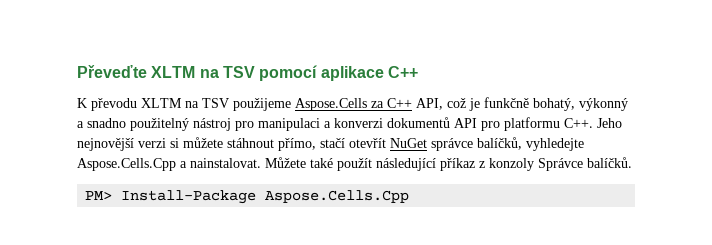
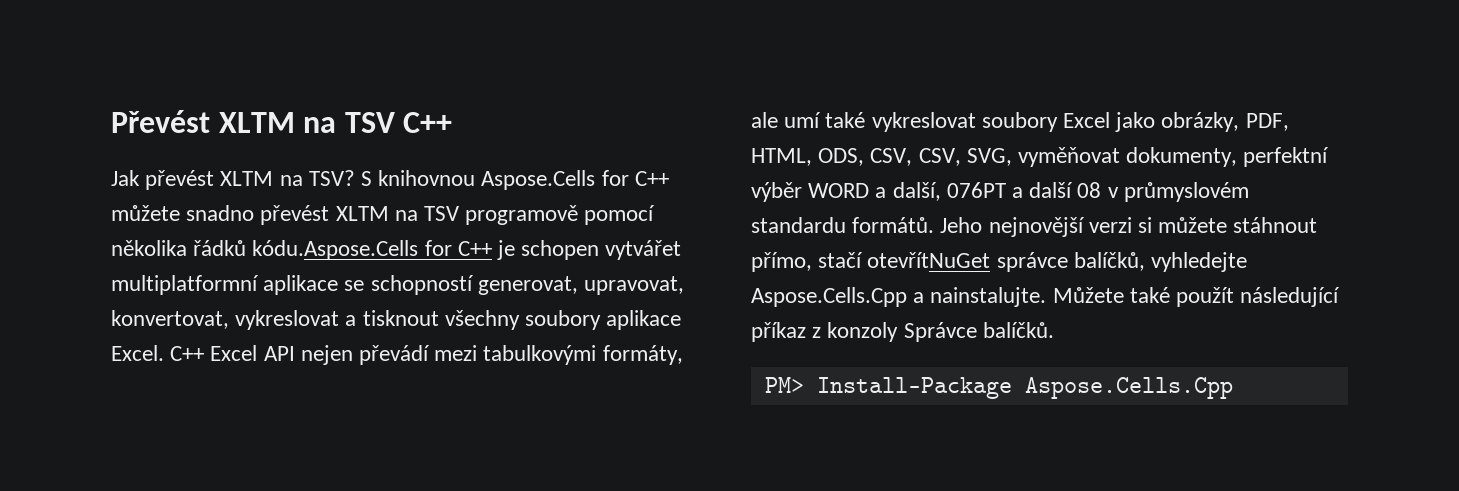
[77,65,384,81] Převeďte XLTM na TSV pomocí aplikace -> [111,110,395,133] Převést XLTM na TSV
[77,97,628,111] [77,117,593,131] K převodu XLTM na TSV použijeme Aspose.Cells za C++ API, což je funkčně bohatý, výkonný a snadno použitelný nástroj pro manipulaci a konverzi dokumentů API pro platformu C++. -> [111,170,669,190] [111,205,656,225] [111,240,682,260] [111,275,685,295] [111,310,682,330] [111,345,683,365] [751,112,1289,132] [751,147,1330,167] [751,182,1249,202] [751,217,935,233] Jak převést XLTM na TSV? S knihovnou Aspose.Cells for C++ můžete snadno převést XLTM na TSV programově pomocí několika řádků kódu.Aspose.Cells for C++ je schopen vytvářet multiplatformní aplikace se schopností generovat, upravovat, konvertovat, vykreslovat a tisknout všechny soubory aplikace Excel. C++ Excel API nejen převádí mezi tabulkovými formáty, ale umí také vykreslovat soubory Excel jako obrázky, PDF, HTML, ODS, CSV, CSV, SVG, vyměňovat dokumenty, perfektní výběr WORD a další, 076PT a další 08 v průmyslovém standardu formátů.
[349,138,427,148] otevřít NuGet -> [867,252,991,268] otevřítNuGet
[190,158,261,168] nainstalovat. -> [930,287,1047,307] nainstalujte.

